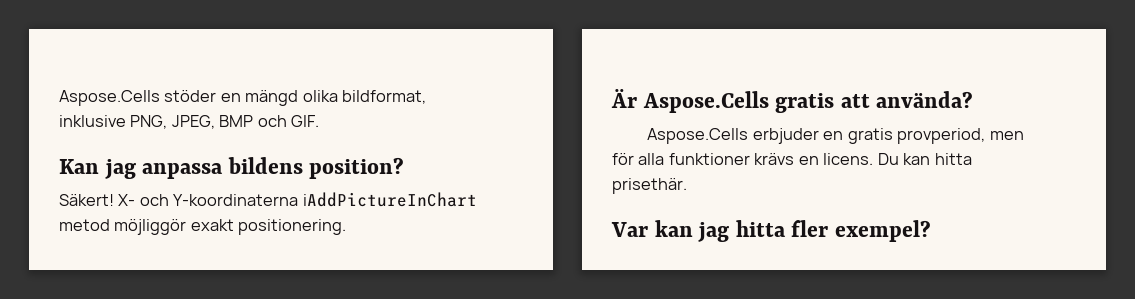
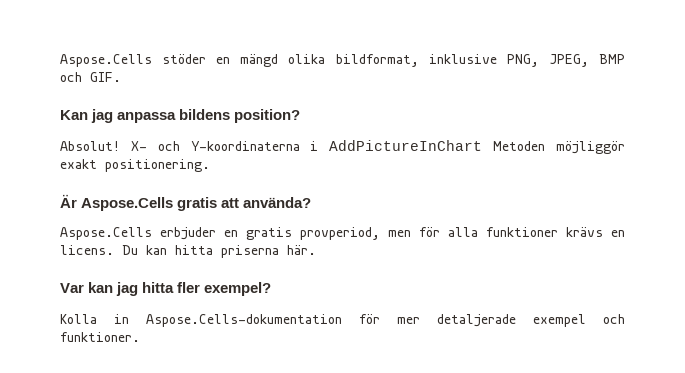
[59,194,114,206] Säkert! -> [60,141,120,151] Absolut!
[302,192,477,207] [59,219,110,231] iAddPictureInChart metod -> [310,140,546,151] i AddPictureInChart Metoden
[612,178,687,194] prisethär. -> [221,245,316,258] priserna här.
(932, 231) none -> [60,314,625,327] [60,332,140,342] // Kolla in Aspose.Cells-dokumentation för mer detaljerade exempel och funktioner.

